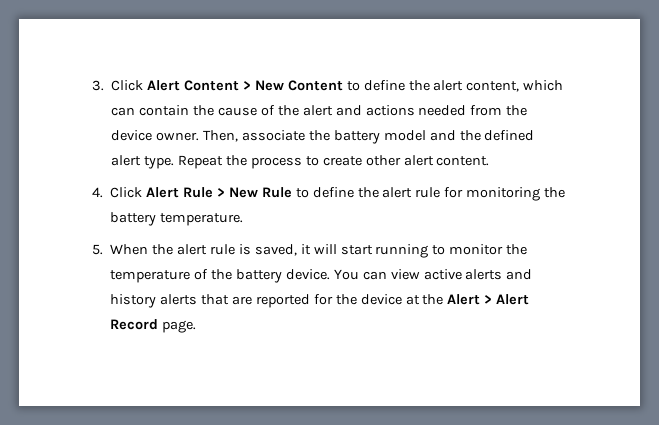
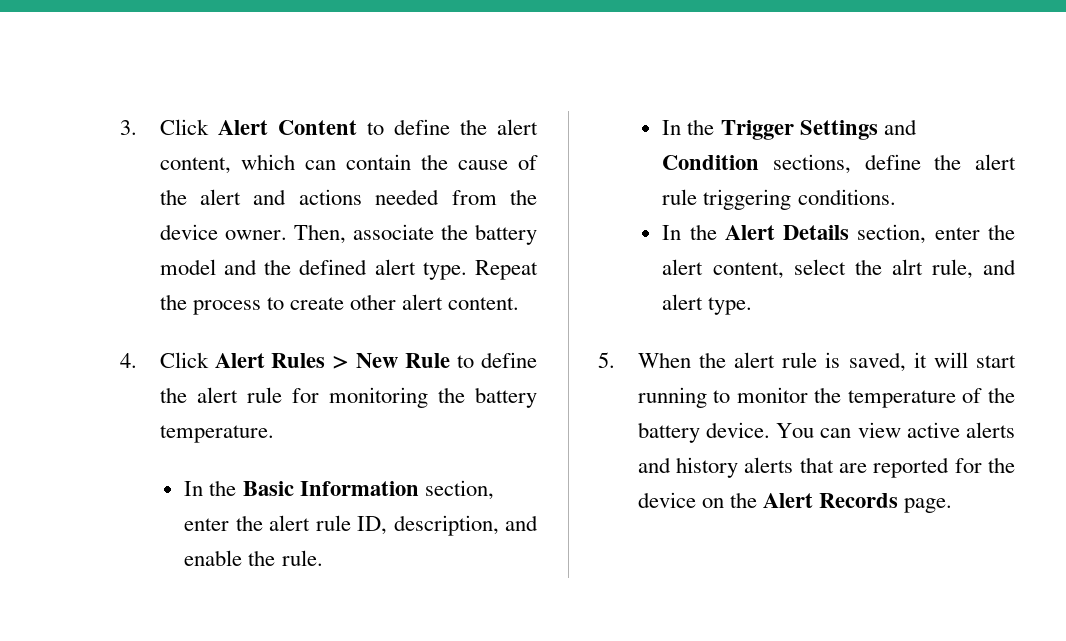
[242,80,343,91] > New Content -> (357, 127) none
[183,187,214,198] Rule -> [271,353,326,368] Rules
(244, 219) none -> [184,480,494,500] [184,515,538,536] [184,550,323,566] [662,119,917,140] [662,154,1016,174] [662,189,896,210] [662,224,1015,244] [662,259,1016,279] [662,294,753,315] // In the Basic Information section, enter the alert rule ID, description, and enable the rule. // In the Trigger Settings and Condition sections, define the alert rule triggering conditions. // In the Alert Details section, enter the alert content, select the alrt rule, and alert type.
[405,294,530,305] [110,319,159,330] at the Alert > Alert Record -> [701,492,898,508] on the Alert Records

